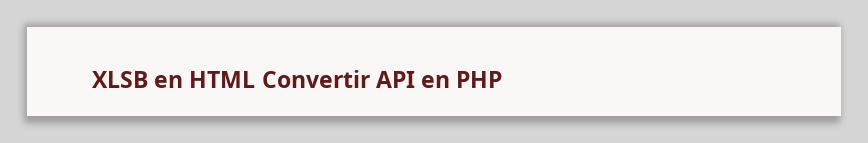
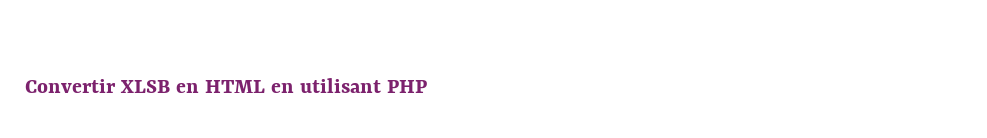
(92, 79) none -> [25,79,116,93] Convertir
[261,70,451,88] Convertir API en -> [271,78,382,93] en utilisant

